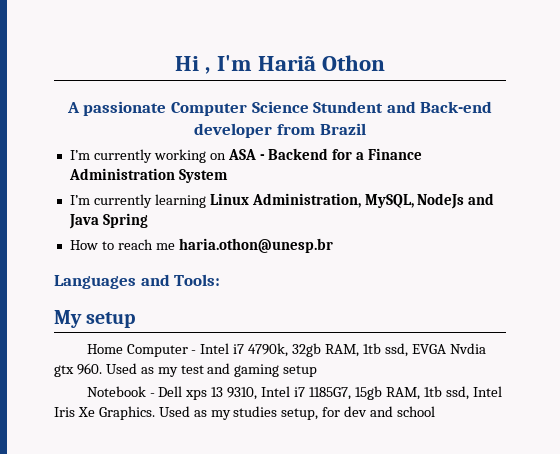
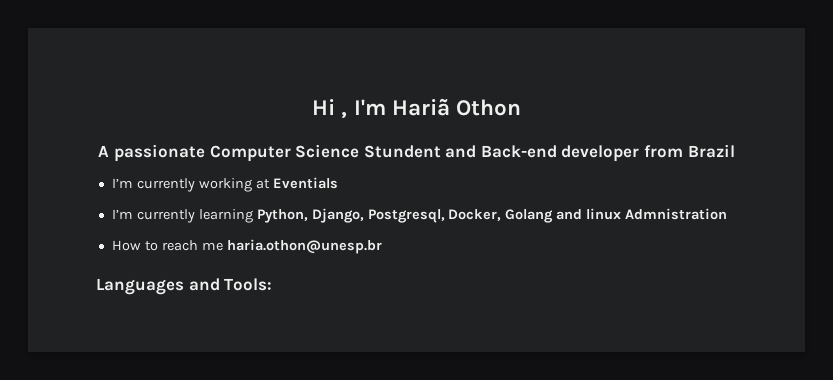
[209,148,423,160] [68,168,228,183] [69,193,495,209] [68,213,148,229] on ASA - Backend for a Finance Administration System // I’m currently learning Linux Administration, MySQL, NodeJs and Java Spring -> [255,177,338,189] [111,208,728,223] at Eventials // I’m currently learning Python, Django, Postgresql, Docker, Golang and linux Admnistration
[54,310,136,328] [86,343,486,357] [54,363,318,377] [86,386,502,400] [54,406,436,420] // My setup // Home Computer - Intel i7 4790k, 32gb RAM, 1tb ssd, EVGA Nvdia gtx 960. Used as my test and gaming setup // Notebook - Dell xps 13 9310, Intel i7 1185G7, 15gb RAM, 1tb ssd, Intel Iris Xe Graphics. Used as my studies setup, for dev and school -> (273, 284) none

